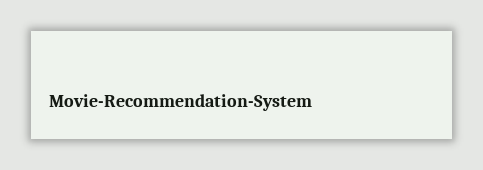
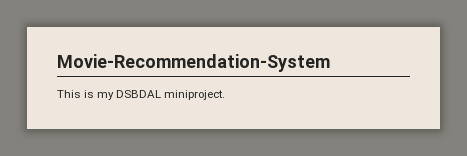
(312, 102) none -> [57,90,226,100] // This is my DSBDAL miniproject.

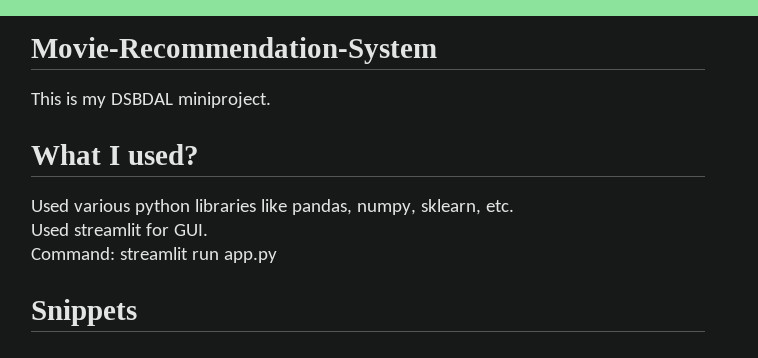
(226, 95) none -> [31,144,199,165] [31,199,514,215] [31,223,208,236] [31,247,277,263] [31,299,137,326] // What I used? // Used various python libraries like pandas, numpy, sklearn, etc. // Used streamlit for GUI. // Command: streamlit run app.py // Snippets

